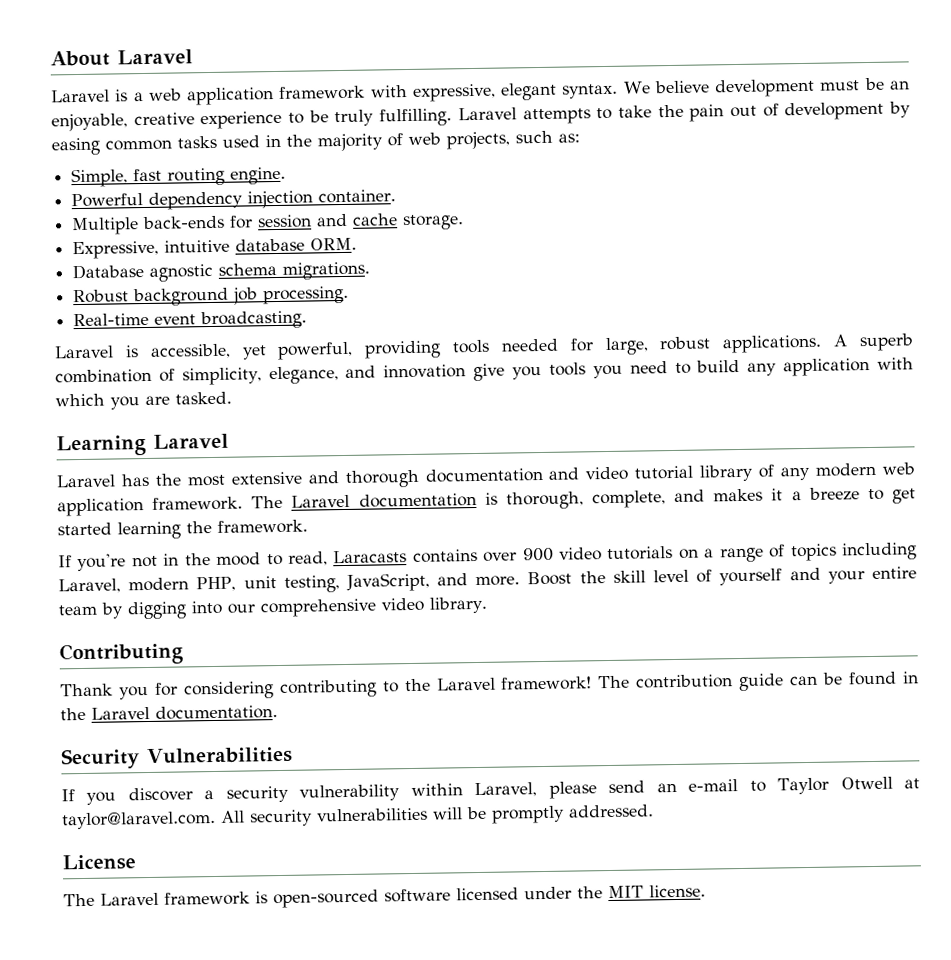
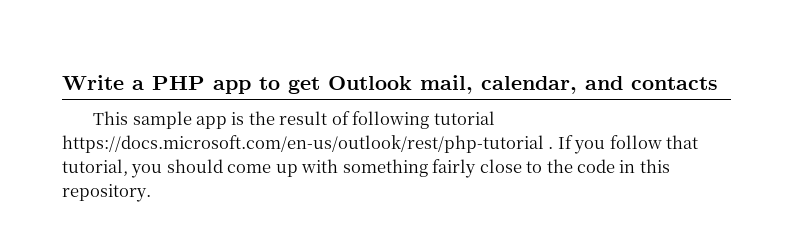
[50,49,193,67] [51,77,910,106] [51,101,911,132] [51,130,580,156] [71,166,287,188] [71,189,397,210] [71,213,465,236] [72,237,358,260] [72,261,371,282] [73,285,350,307] [73,310,308,330] [54,333,914,360] [55,357,914,386] [55,391,232,410] [56,433,229,457] [56,462,915,488] [57,487,916,517] [57,519,308,540] [58,542,918,572] [58,566,917,594] [58,596,488,620] [59,642,184,666] [60,671,919,700] [60,705,278,721] [61,746,293,770] [61,776,921,805] [62,804,654,830] [62,854,136,871] [63,884,706,909] About Laravel // Laravel is a web application framework with expressive, elegant syntax. We believe development must be an enjoyable, creative experience to be truly fulfilling. Laravel attempts to take the pain out of development by easing common tasks used in the majority of web projects, such as: // Simple, fast routing engine. // Powerful dependency injection container. // Multiple back-ends for session and cache storage. // Expressive, intuitive database ORM. // Database agnostic schema migrations. // Robust background job processing. // Real-time event broadcasting. // Laravel is accessible, yet powerful, providing tools needed for large, robust applications. A superb combination of simplicity, elegance, and innovation give you tools you need to build any application with which you are tasked. // Learning Laravel // Laravel has the most extensive and thorough documentation and video tutorial library of any modern web application framework. The Laravel documentation is thorough, complete, and makes it a breeze to get started learning the framework. // If you're not in the mood to read, Laracasts contains over 900 video tutorials on a range of topics including Laravel, modern PHP, unit testing, JavaScript, and more. Boost the skill level of yourself and your entire team by digging into our comprehensive video library. // Contributing // Thank you for considering contributing to the Laravel framework! The contribution guide can be found in the Laravel documentation. // Security Vulnerabilities // If you discover a security vulnerability within Laravel, please send an e-mail to Taylor Otwell at taylor@laravel.com. All security vulnerabilities will be promptly addressed. // License // The Laravel framework is open-sourced software licensed under the MIT license. -> [62,75,718,94] [93,111,495,129] [62,135,699,154] [62,159,670,178] [62,184,151,202] Write a PHP app to get Outlook mail, calendar, and contacts // This sample app is the result of following tutorial https://docs.microsoft.com/en-us/outlook/rest/php-tutorial . If you follow that tutorial, you should come up with something fairly close to the code in this repository.

